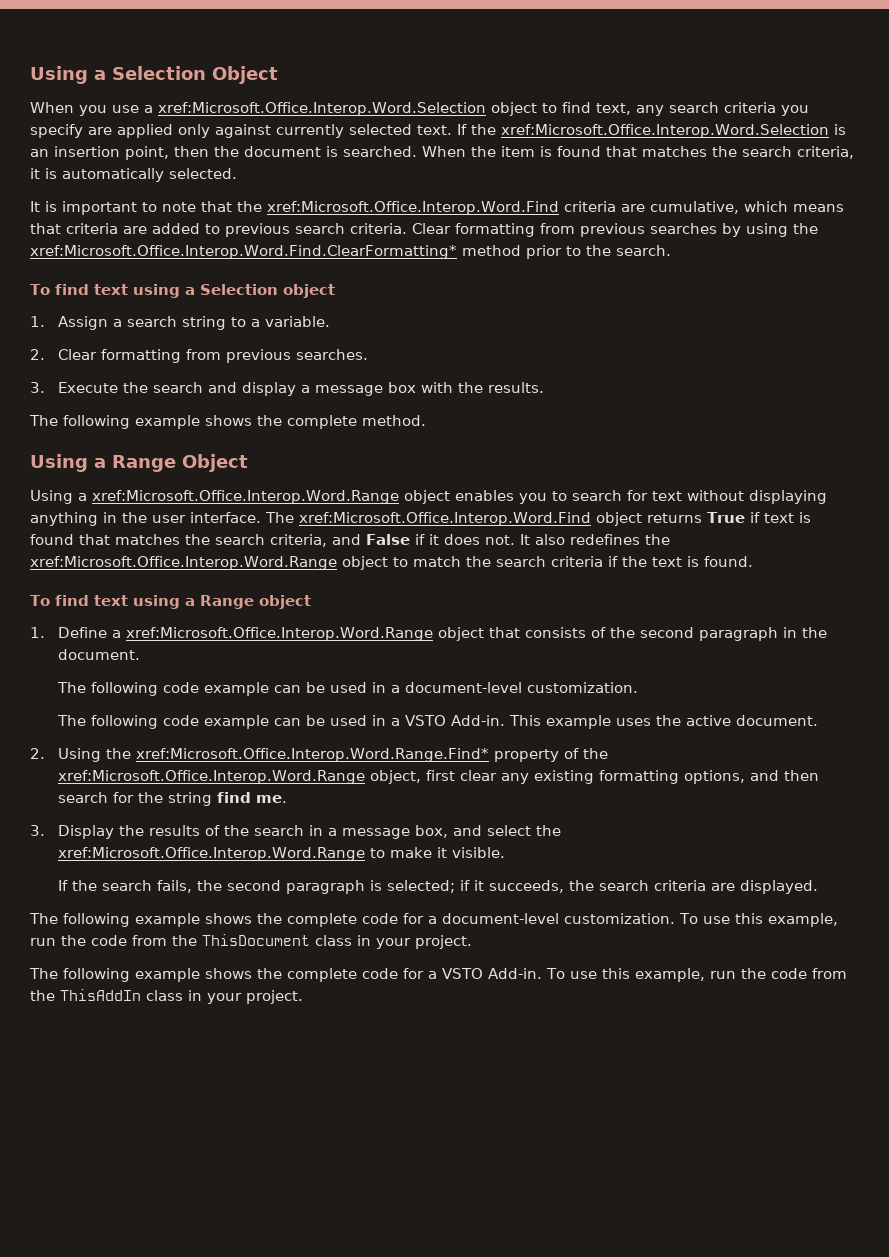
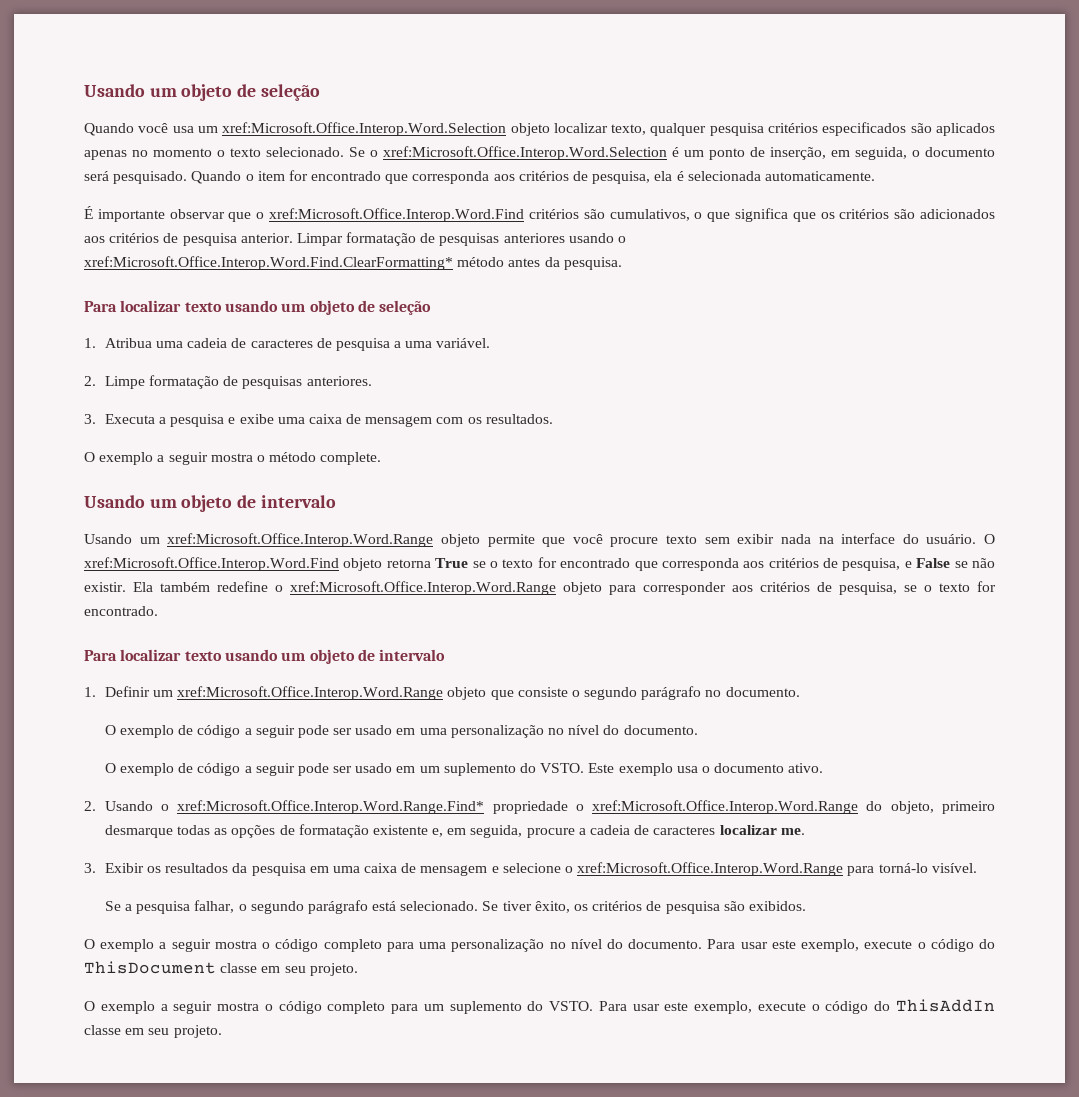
[30,66,278,84] [30,102,809,116] [30,124,846,138] [30,146,854,160] [30,168,237,182] [30,201,844,215] [30,223,818,237] [30,245,671,259] [30,284,335,298] [30,316,330,330] [30,349,368,363] [30,382,544,396] [29,415,426,429] [30,454,248,472] [30,490,827,504] [30,512,811,526] [30,534,670,547] [30,556,753,570] [30,595,311,609] [30,627,827,641] [57,649,140,660] [56,682,638,696] [56,715,818,729] [30,748,608,762] [57,770,819,784] [57,792,287,806] [30,825,561,839] [57,847,505,861] [57,880,818,894] [29,913,838,927] [30,934,472,949] [29,968,847,982] [30,989,303,1004] Using a Selection Object // When you use a xref:Microsoft.Office.Interop.Word.Selection object to find text, any search criteria you specify are applied only against currently selected text. If the xref:Microsoft.Office.Interop.Word.Selection is an insertion point, then the document is searched. When the item is found that matches the search criteria, it is automatically selected. // It is important to note that the xref:Microsoft.Office.Interop.Word.Find criteria are cumulative, which means that criteria are added to previous search criteria. Clear formatting from previous searches by using the xref:Microsoft.Office.Interop.Word.Find.ClearFormatting* method prior to the search. // To find text using a Selection object // 1. Assign a search string to a variable. // 2. Clear formatting from previous searches. // 3. Execute the search and display a message box with the results. // The following example shows the complete method. // Using a Range Object // Using a xref:Microsoft.Office.Interop.Word.Range object enables you to search for text without displaying anything in the user interface. The xref:Microsoft.Office.Interop.Word.Find object returns True if text is found that matches the search criteria, and False if it does not. It also redefines the xref:Microsoft.Office.Interop.Word.Range object to match the search criteria if the text is found. // To find text using a Range object // 1. Define a xref:Microsoft.Office.Interop.Word.Range object that consists of the second paragraph in the document. // The following code example can be used in a document-level customization. // The following code example can be used in a VSTO Add-in. This example uses the active document. // 2. Using the xref:Microsoft.Office.Interop.Word.Range.Find* property of the xref:Microsoft.Office.Interop.Word.Range object, first clear any existing formatting options, and then search for the string find me. // 3. Display the results of the search in a message box, and select the xref:Microsoft.Office.Interop.Word.Range to make it visible. // If the search fails, the second paragraph is selected; if it succeeds, the search criteria are displayed. // The following example shows the complete code for a document-level customization. To use this example, run the code from the ThisDocument class in your project. // The following example shows the complete code for a VSTO Add-in. To use this example, run the code from the ThisAddIn class in your project. -> [84,84,320,101] [84,122,995,136] [84,146,995,160] [84,170,875,184] [84,206,995,222] [84,232,627,246] [84,256,622,270] [84,300,432,315] [84,338,491,351] [84,375,372,389] [84,414,553,427] [84,452,382,465] [84,495,336,512] [84,533,995,547] [84,557,996,571] [84,581,996,595] [84,606,158,616] [84,649,446,664] [84,686,800,700] [104,725,698,738] [104,763,824,776] [84,800,995,814] [104,824,805,838] [84,862,977,876] [104,900,806,914] [84,939,996,952] [84,961,358,976] [84,999,996,1014] [84,1025,222,1038] Usando um objeto de seleção // Quando você usa um xref:Microsoft.Office.Interop.Word.Selection objeto localizar texto, qualquer pesquisa critérios especificados são aplicados apenas no momento o texto selecionado. Se o xref:Microsoft.Office.Interop.Word.Selection é um ponto de inserção, em seguida, o documento será pesquisado. Quando o item for encontrado que corresponda aos critérios de pesquisa, ela é selecionada automaticamente. // É importante observar que o xref:Microsoft.Office.Interop.Word.Find critérios são cumulativos, o que significa que os critérios são adicionados aos critérios de pesquisa anterior. Limpar formatação de pesquisas anteriores usando o xref:Microsoft.Office.Interop.Word.Find.ClearFormatting* método antes da pesquisa. // Para localizar texto usando um objeto de seleção // 1. Atribua uma cadeia de caracteres de pesquisa a uma variável. // 2. Limpe formatação de pesquisas anteriores. // 3. Executa a pesquisa e exibe uma caixa de mensagem com os resultados. // O exemplo a seguir mostra o método complete. // Usando um objeto de intervalo // Usando um xref:Microsoft.Office.Interop.Word.Range objeto permite que você procure texto sem exibir nada na interface do usuário. O xref:Microsoft.Office.Interop.Word.Find objeto retorna True se o texto for encontrado que corresponda aos critérios de pesquisa, e False se não existir. Ela também redefine o xref:Microsoft.Office.Interop.Word.Range objeto para corresponder aos critérios de pesquisa, se o texto for encontrado. // Para localizar texto usando um objeto de intervalo // 1. Definir um xref:Microsoft.Office.Interop.Word.Range objeto que consiste o segundo parágrafo no documento. // O exemplo de código a seguir pode ser usado em uma personalização no nível do documento. // O exemplo de código a seguir pode ser usado em um suplemento do VSTO. Este exemplo usa o documento ativo. // 2. Usando o xref:Microsoft.Office.Interop.Word.Range.Find* propriedade o xref:Microsoft.Office.Interop.Word.Range do objeto, primeiro desmarque todas as opções de formatação existente e, em seguida, procure a cadeia de caracteres localizar me. // 3. Exibir os resultados da pesquisa em uma caixa de mensagem e selecione o xref:Microsoft.Office.Interop.Word.Range para torná-lo visível. // Se a pesquisa falhar, o segundo parágrafo está selecionado. Se tiver êxito, os critérios de pesquisa são exibidos. // O exemplo a seguir mostra o código completo para uma personalização no nível do documento. Para usar este exemplo, execute o código do ThisDocument classe em seu projeto. // O exemplo a seguir mostra o código completo para um suplemento do VSTO. Para usar este exemplo, execute o código do ThisAddIn classe em seu projeto.

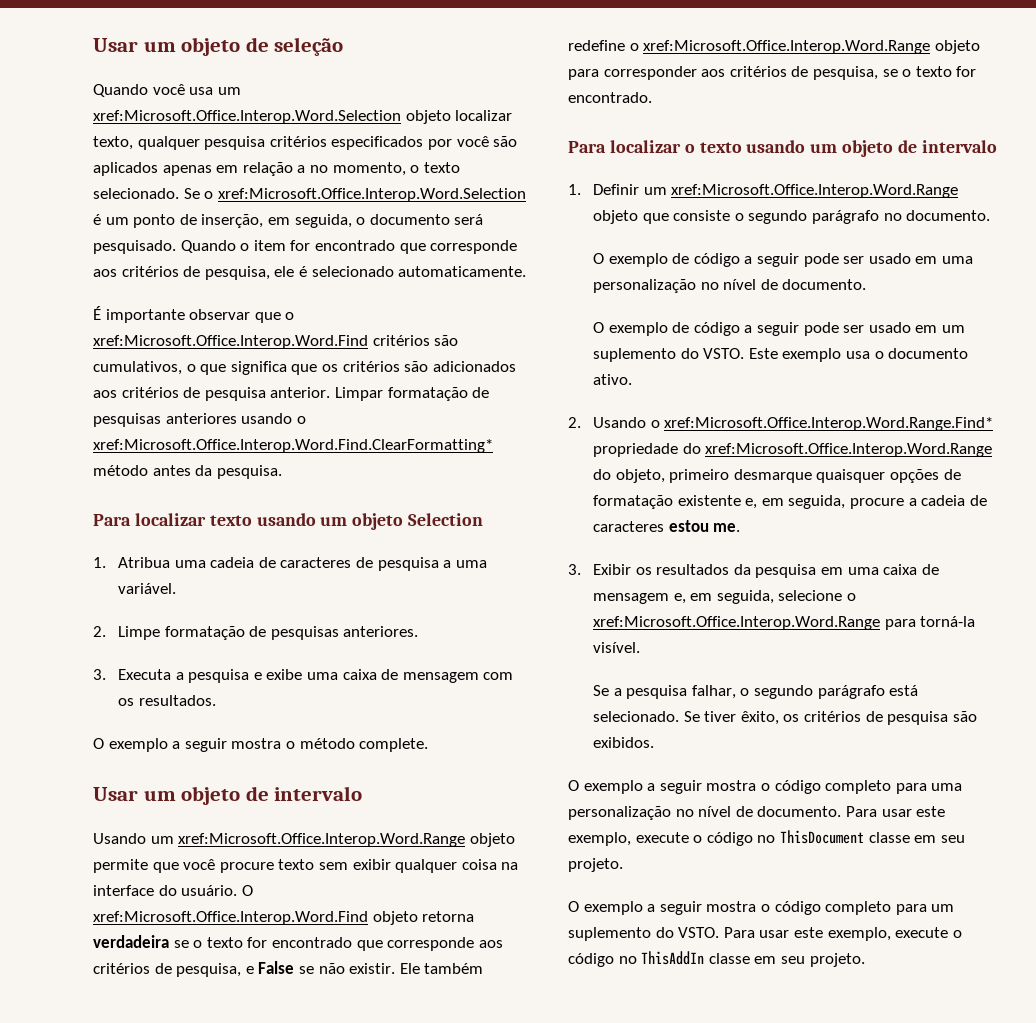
[84,84,145,97] Usando -> [93,38,138,52] Usar
(907, 129) none -> [427,136,489,150] por você
[132,148,212,157] no momento -> [216,162,406,176] em relação a no momento,
[412,171,761,184] corresponda aos critérios de pesquisa, ela é selecionada -> [430,240,518,254] [93,266,394,280] corresponde aos critérios de pesquisa, ele é selecionado
[357,300,432,315] de seleção -> [408,513,484,526] Selection
[84,495,145,508] Usando -> [93,787,138,801] Usar
[780,534,811,544] nada -> [395,859,497,873] qualquer coisa
[435,558,469,568] True -> [93,935,169,948] verdadeira
[661,558,739,571] corresponda -> [387,937,475,951] corresponde
[133,582,153,592] Ela -> [399,963,420,974] Ele
(182, 655) none -> [684,144,695,153] o
[603,725,620,735] do -> [760,279,778,290] de
[575,804,584,811] o -> [682,443,701,454] do
[176,825,228,835] todas as -> [816,469,886,483] quaisquer
[719,825,777,835] localizar -> [668,520,709,532] estou
[491,866,499,873] e -> [673,590,774,604] e, em seguida,
[878,863,928,873] torná-lo -> [920,616,976,627] torná-la
[606,939,623,949] do -> [735,806,753,817] de
[979,939,996,949] do -> [757,835,776,843] no
[874,1001,891,1011] do -> [618,956,637,964] no

